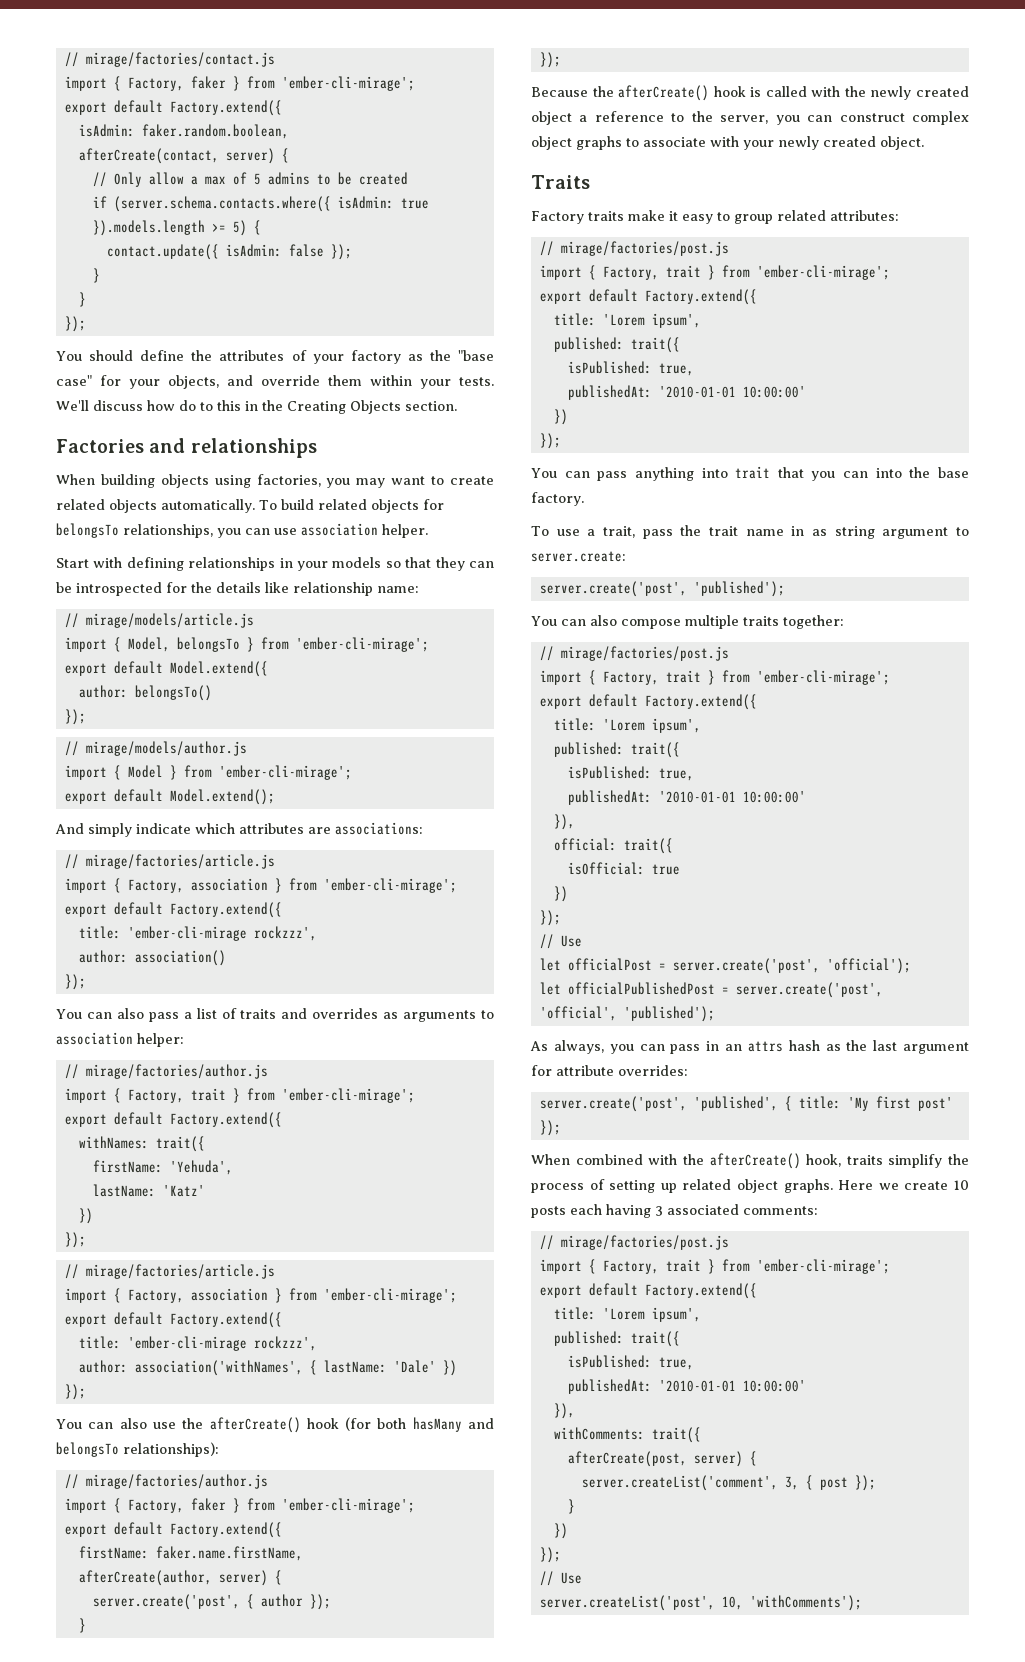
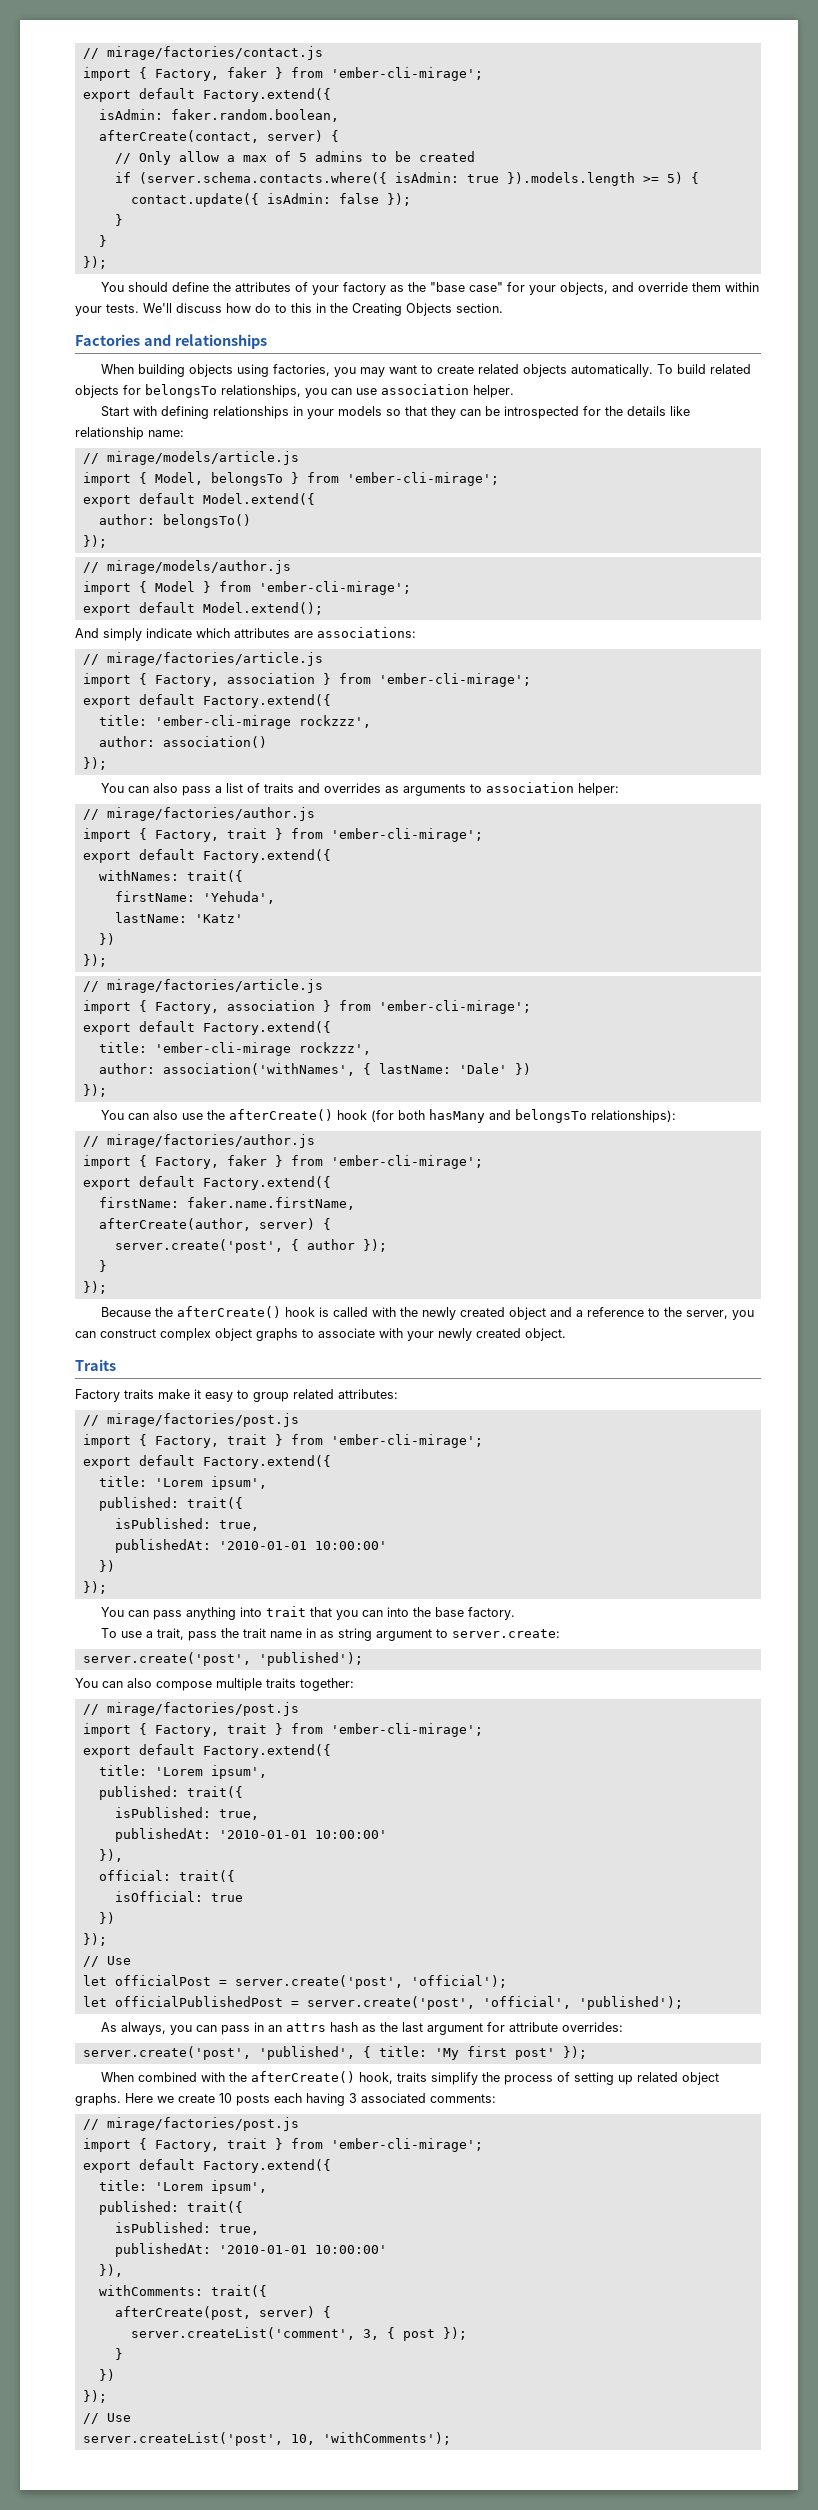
(572, 118) none -> [550,1307,573,1317] and

